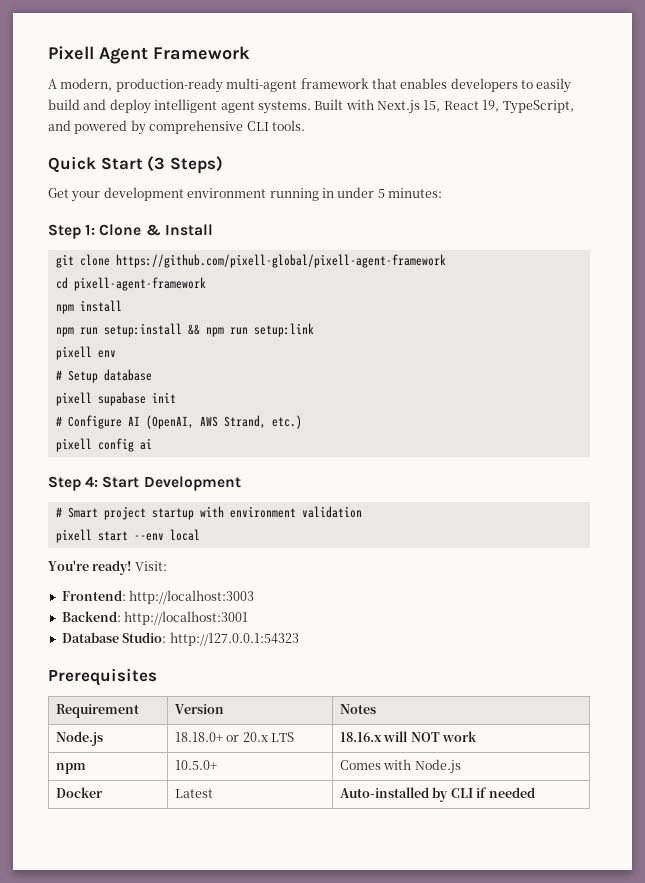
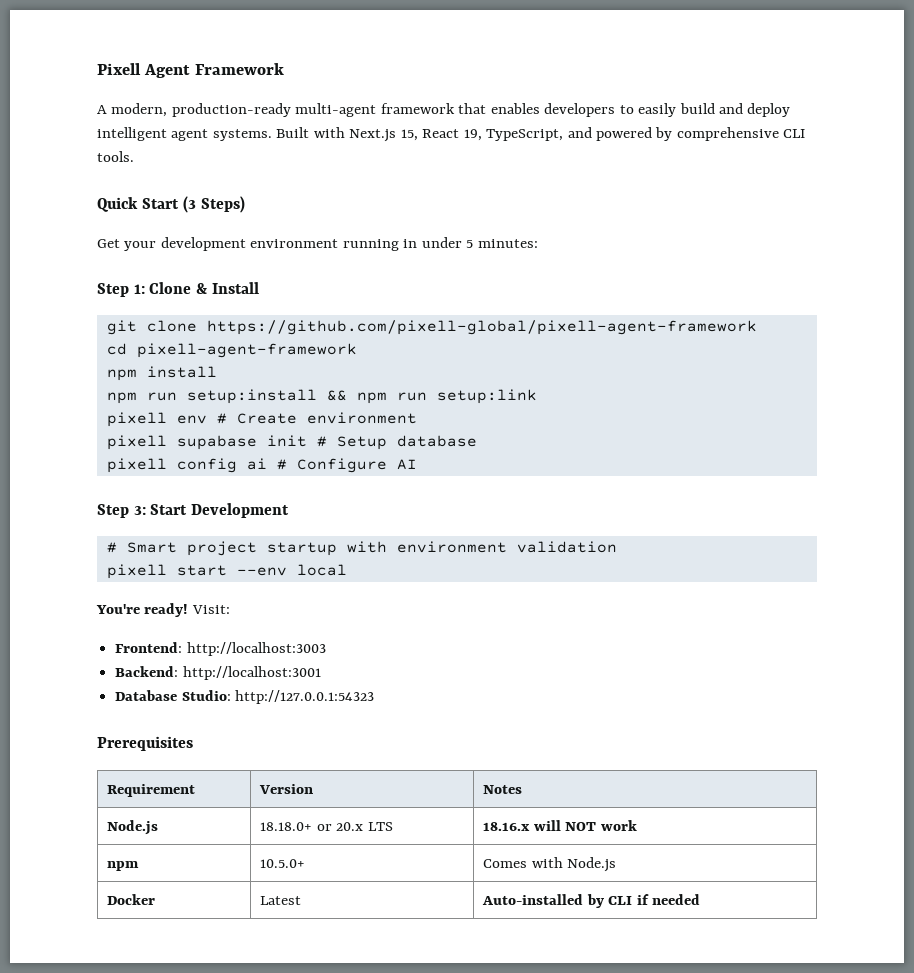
(116, 354) // -> [216,412,417,424] [106,435,307,450] # Create environment // pixell supabase init
[97,392,176,406] supabase init // -> [176,458,267,473] config ai
[145,415,302,429] [55,438,152,452] [48,476,99,491] (OpenAI, AWS Strand, etc.) // pixell config ai // Step 4: -> [97,504,146,518] // Step 3:

